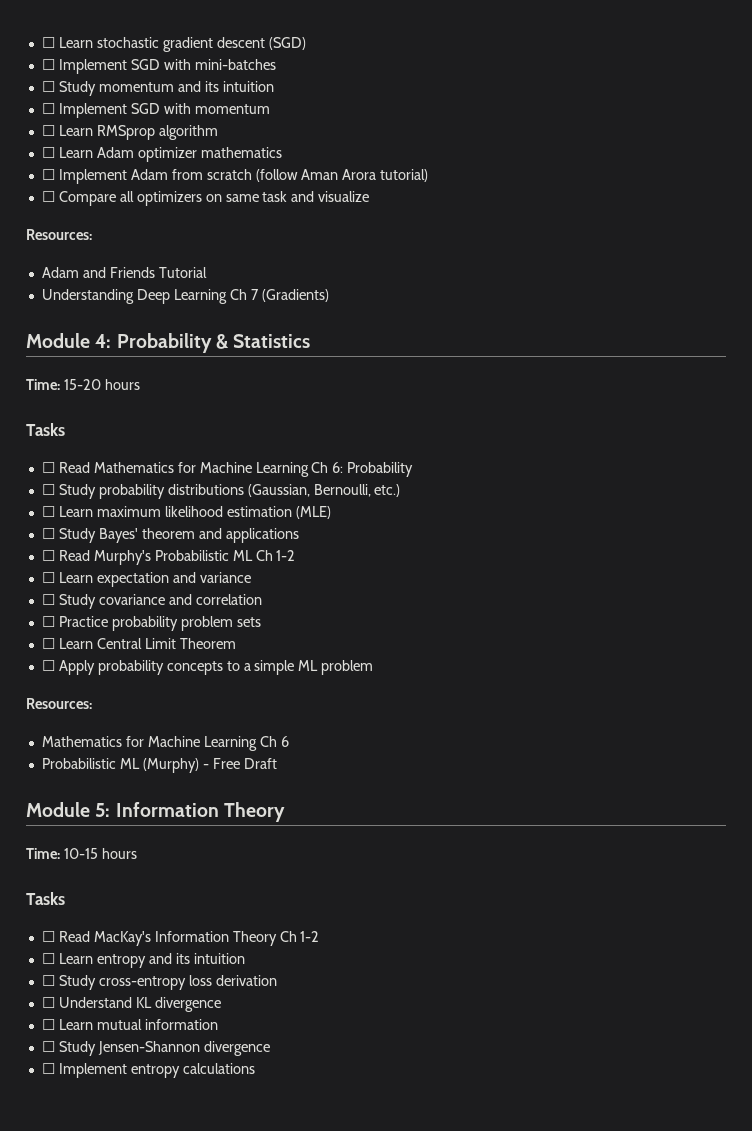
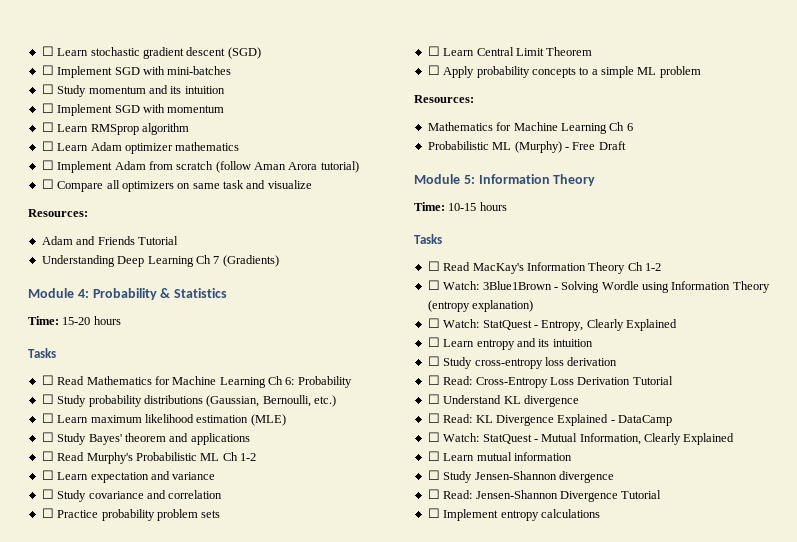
(320, 936) none -> [427,280,770,293] [427,300,534,312] [427,318,677,331] // ☐ Watch: 3Blue1Brown - Solving Wordle using Information Theory (entropy explanation) // ☐ Watch: StatQuest - Entropy, Clearly Explained
[58,997,221,1012] Understand KL divergence -> [443,376,673,388] [427,394,579,407] [427,413,672,426] [427,432,735,445] Read: Cross-Entropy Loss Derivation Tutorial // ☐ Understand KL divergence // ☐ Read: KL Divergence Explained - DataCamp // ☐ Watch: StatQuest - Mutual Information, Clearly Explained
(270, 1048) none -> [427,489,662,502] // ☐ Read: Jensen-Shannon Divergence Tutorial

